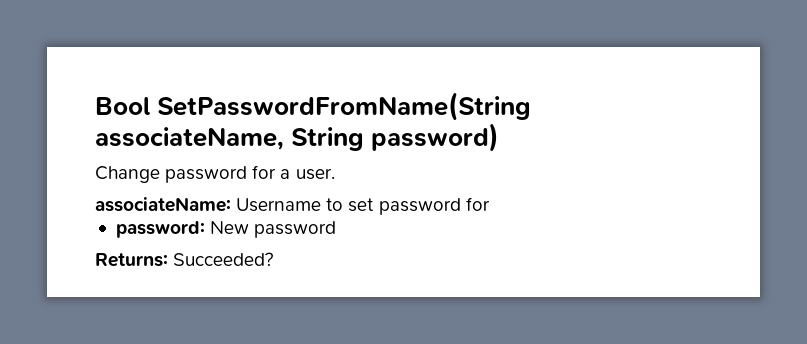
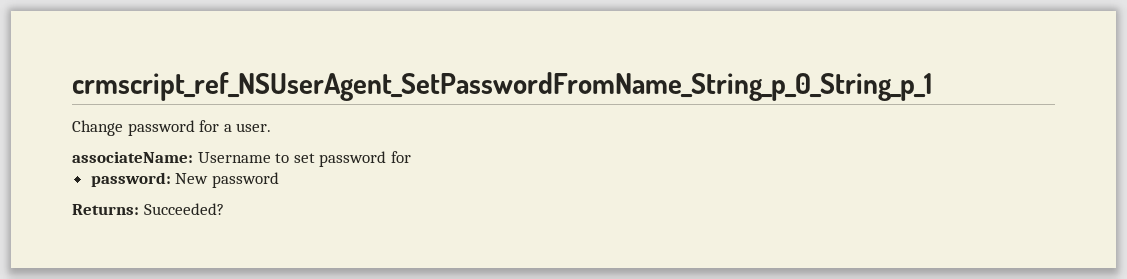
[95,92,532,121] [95,123,500,152] Bool SetPasswordFromName(String associateName, String password) -> [72,72,932,101] crmscript_ref_NSUserAgent_SetPasswordFromName_String_p_0_String_p_1

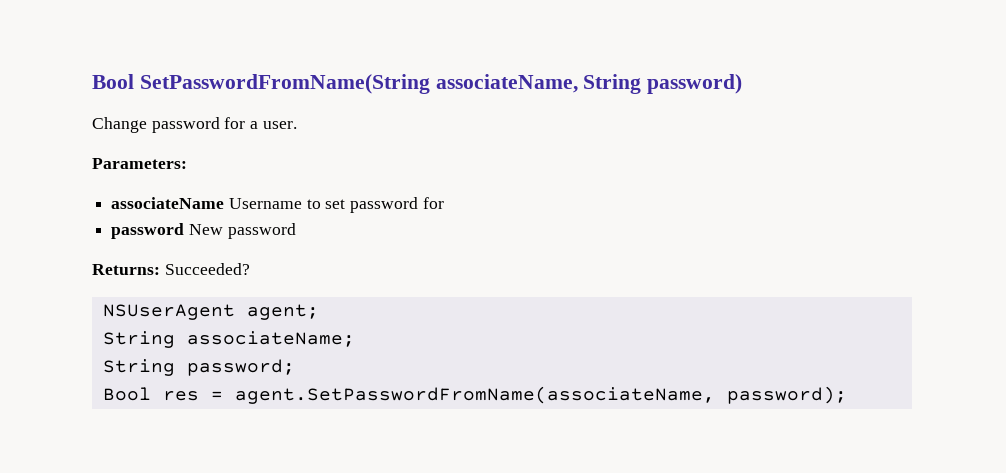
[72,72,932,101] crmscript_ref_NSUserAgent_SetPasswordFromName_String_p_0_String_p_1 -> [92,74,743,94] Bool SetPasswordFromName(String associateName, String password)
[72,151,193,163] associateName: -> [92,158,187,169] [111,197,225,209] Parameters: // associateName
[90,172,171,187] password: -> [111,223,185,239] password
(224, 209) none -> [102,304,319,320] [102,331,355,348] [102,359,295,376] [102,386,847,404] // NSUserAgent agent; // String associateName; // String password; // Bool res = agent.SetPasswordFromName(associateName, password);

